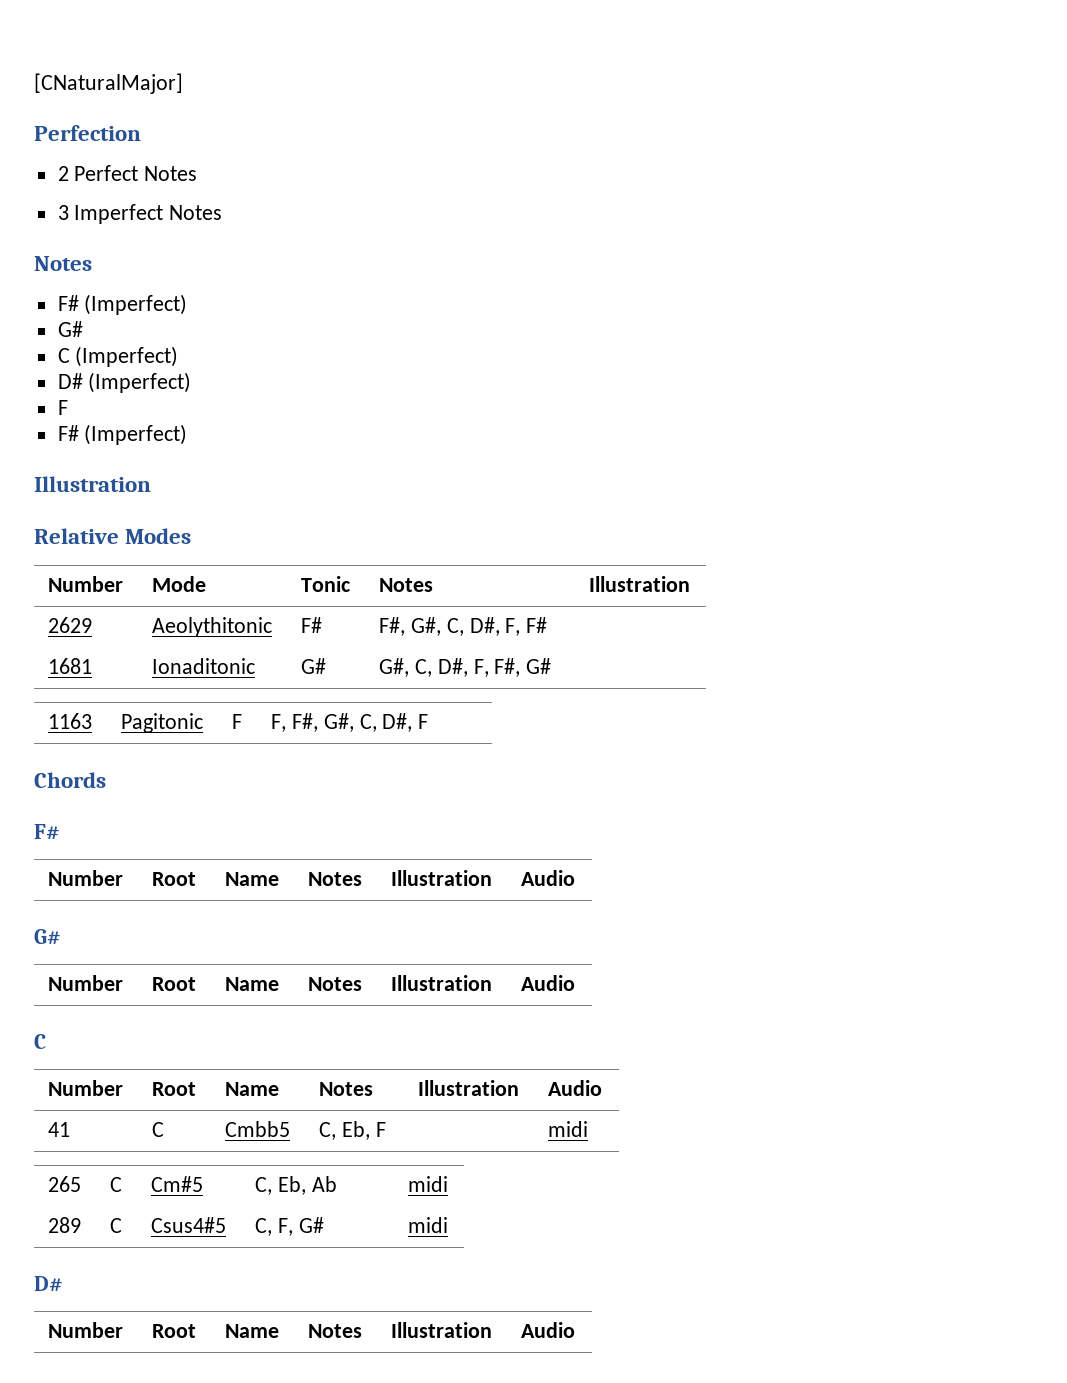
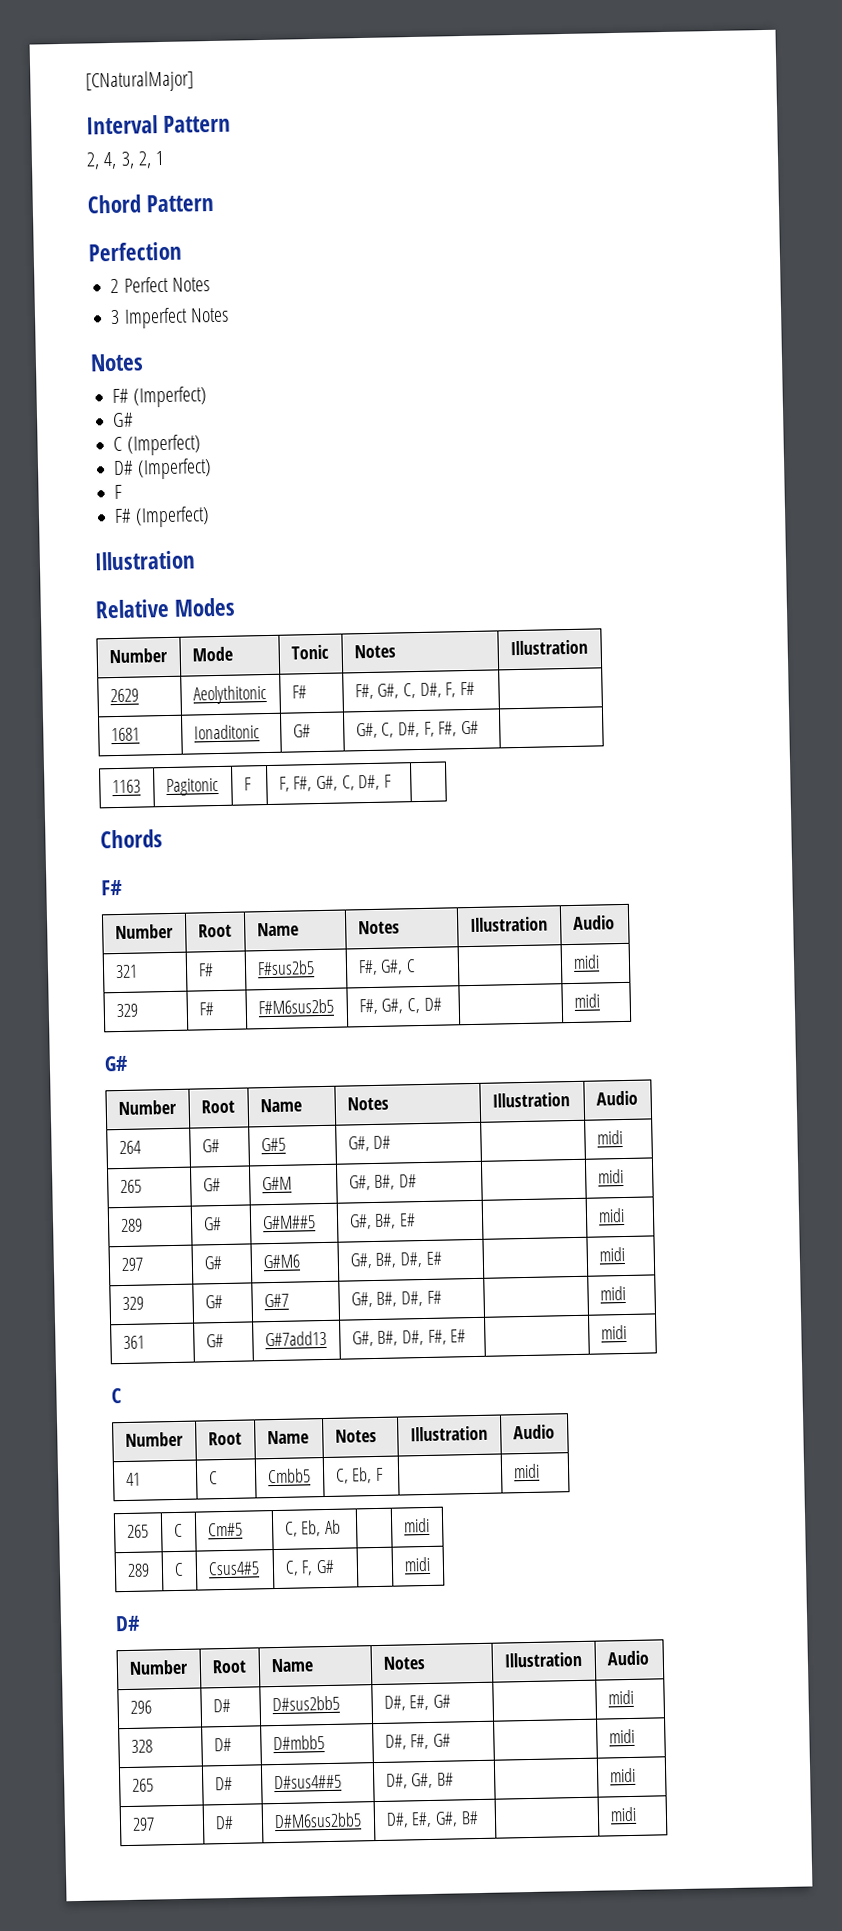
(183, 83) none -> [86,114,232,135] [86,150,166,170] [87,193,215,214] // Interval Pattern // 2, 4, 3, 2, 1 // Chord Pattern
(576, 878) none -> [114,964,138,979] [197,963,214,977] [256,960,315,976] [357,959,417,976] [572,954,600,969] [115,1003,138,1018] [198,1002,214,1016] [257,998,334,1015] [358,997,442,1015] [573,993,600,1008] // 321 | F# | F#sus2b5 | F#, G#, C | | midi // 329 | F# | F#M6sus2b5 | F#, G#, C, D# | | midi
(576, 983) none -> [118,1140,141,1155] [201,1139,220,1153] [260,1137,286,1152] [347,1135,392,1152] [596,1130,623,1145] [119,1179,142,1194] [202,1178,221,1192] [261,1176,292,1191] [348,1174,418,1191] [597,1169,624,1184] [119,1218,143,1233] [202,1217,222,1231] [261,1215,316,1230] [348,1213,417,1230] [597,1208,625,1223] [120,1257,144,1272] [203,1256,222,1270] [262,1254,300,1269] [349,1251,442,1269] [598,1247,625,1262] [121,1296,144,1311] [204,1295,223,1309] [263,1293,289,1308] [350,1290,442,1308] [599,1285,626,1301] [122,1335,145,1350] [205,1334,224,1348] [264,1330,327,1347] [351,1329,467,1347] [600,1324,627,1340] // 264 | G# | G#5 | G#, D# | | midi // 265 | G# | G#M | G#, B#, D# | | midi // 289 | G# | G#M##5 | G#, B#, E# | | midi // 297 | G# | G#M6 | G#, B#, D#, E# | | midi // 329 | G# | G#7 | G#, B#, D#, F# | | midi // 361 | G# | G#7add13 | G#, B#, D#, F#, E# | | midi
(576, 1330) none -> [129,1700,152,1714] [212,1698,231,1713] [271,1695,340,1712] [383,1694,452,1711] [607,1689,634,1705] [130,1739,153,1753] [213,1737,232,1752] [272,1735,325,1751] [384,1733,452,1750] [608,1728,635,1744] [131,1778,154,1792] [214,1776,233,1791] [273,1774,342,1790] [385,1772,455,1789] [609,1767,636,1783] [131,1817,155,1831] [214,1815,234,1830] [273,1812,362,1829] [385,1811,479,1828] [609,1806,637,1822] // 296 | D# | D#sus2bb5 | D#, E#, G# | | midi // 328 | D# | D#mbb5 | D#, F#, G# | | midi // 265 | D# | D#sus4##5 | D#, G#, B# | | midi // 297 | D# | D#M6sus2bb5 | D#, E#, G#, B# | | midi

